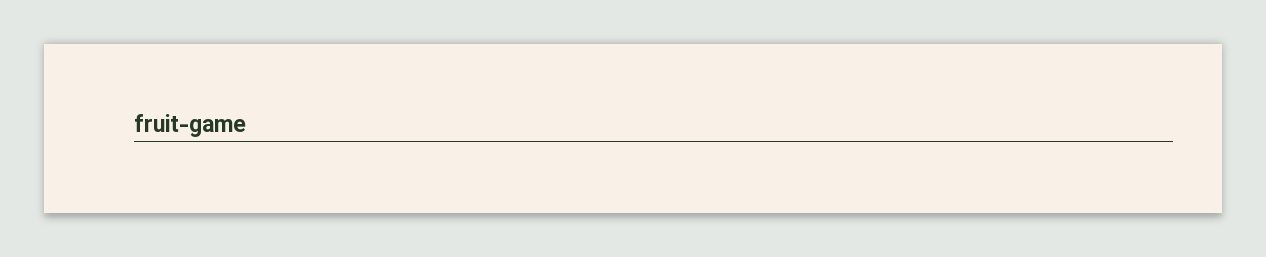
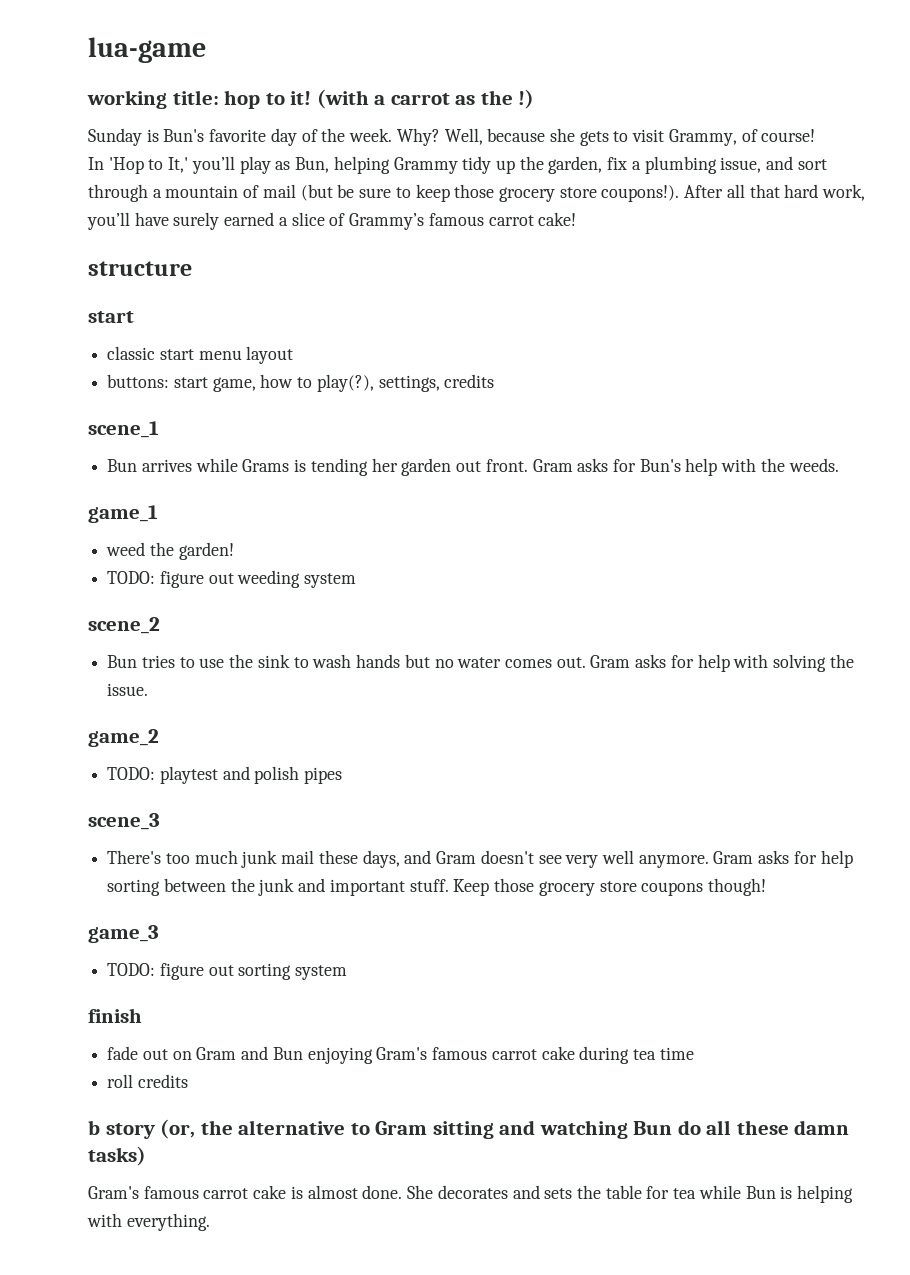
[134,114,246,137] fruit-game -> [88,37,206,63] [87,89,535,109] [88,128,816,146] [88,156,827,174] [88,184,866,202] [87,212,577,230] [88,261,192,276] [88,311,134,323] [107,346,294,364] [107,374,495,392] [88,421,159,438] [107,458,839,476] [88,505,158,523] [106,542,234,560] [107,570,357,588] [88,617,160,634] [107,654,854,672] [107,683,149,696] [88,729,159,747] [107,766,343,784] [88,813,160,830] [107,850,853,868] [107,878,766,896] [88,925,159,943] [107,963,348,980] [88,1008,142,1023] [107,1046,694,1064] [107,1074,188,1088] [88,1119,850,1139] [88,1146,146,1166] [88,1185,854,1203] [87,1213,210,1231] lua-game // working title: hop to it! (with a carrot as the !) // Sunday is Bun's favorite day of the week. Why? Well, because she gets to visit Grammy, of course! // In 'Hop to It,' you’ll play as Bun, helping Grammy tidy up the garden, fix a plumbing issue, and sort through a mountain of mail (but be sure to keep those grocery store coupons!). After all that hard work, you’ll have surely earned a slice of Grammy’s famous carrot cake! // structure // start // classic start menu layout // buttons: start game, how to play(?), settings, credits // scene_1 // Bun arrives while Grams is tending her garden out front. Gram asks for Bun's help with the weeds. // game_1 // weed the garden! // TODO: figure out weeding system // scene_2 // Bun tries to use the sink to wash hands but no water comes out. Gram asks for help with solving the issue. // game_2 // TODO: playtest and polish pipes // scene_3 // There's too much junk mail these days, and Gram doesn't see very well anymore. Gram asks for help sorting between the junk and important stuff. Keep those grocery store coupons though! // game_3 // TODO: figure out sorting system // finish // fade out on Gram and Bun enjoying Gram's famous carrot cake during tea time // roll credits // b story (or, the alternative to Gram sitting and watching Bun do all these damn tasks) // Gram's famous carrot cake is almost done. She decorates and sets the table for tea while Bun is helping with everything.

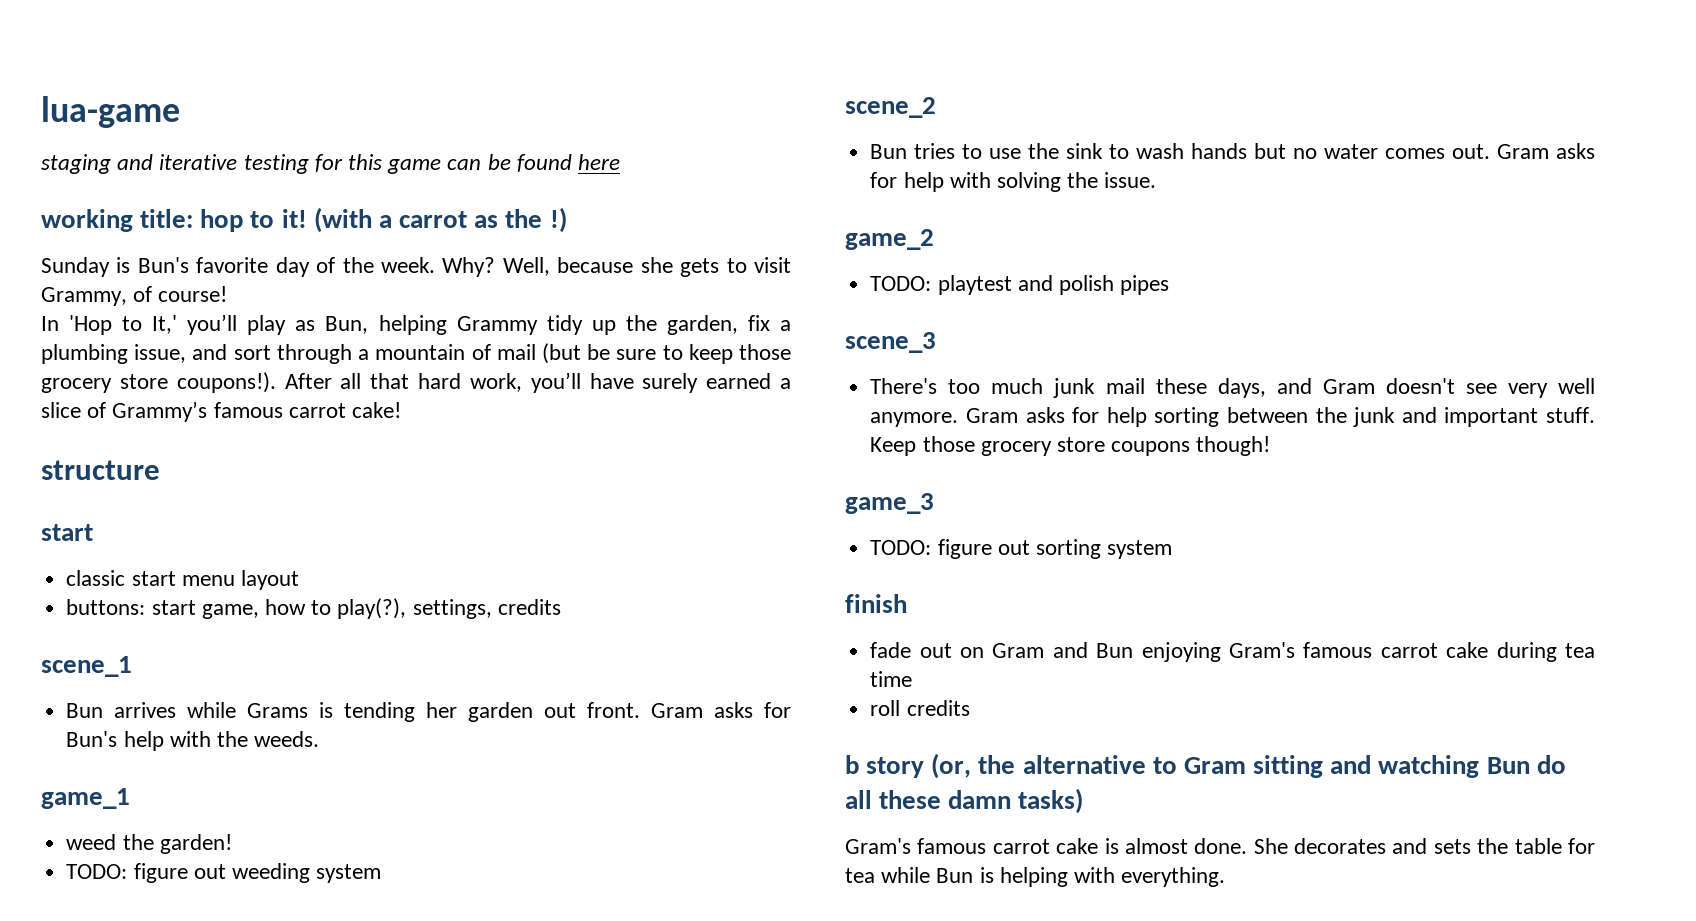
(206, 50) none -> [41,154,621,174] // staging and iterative testing for this game can be found here

